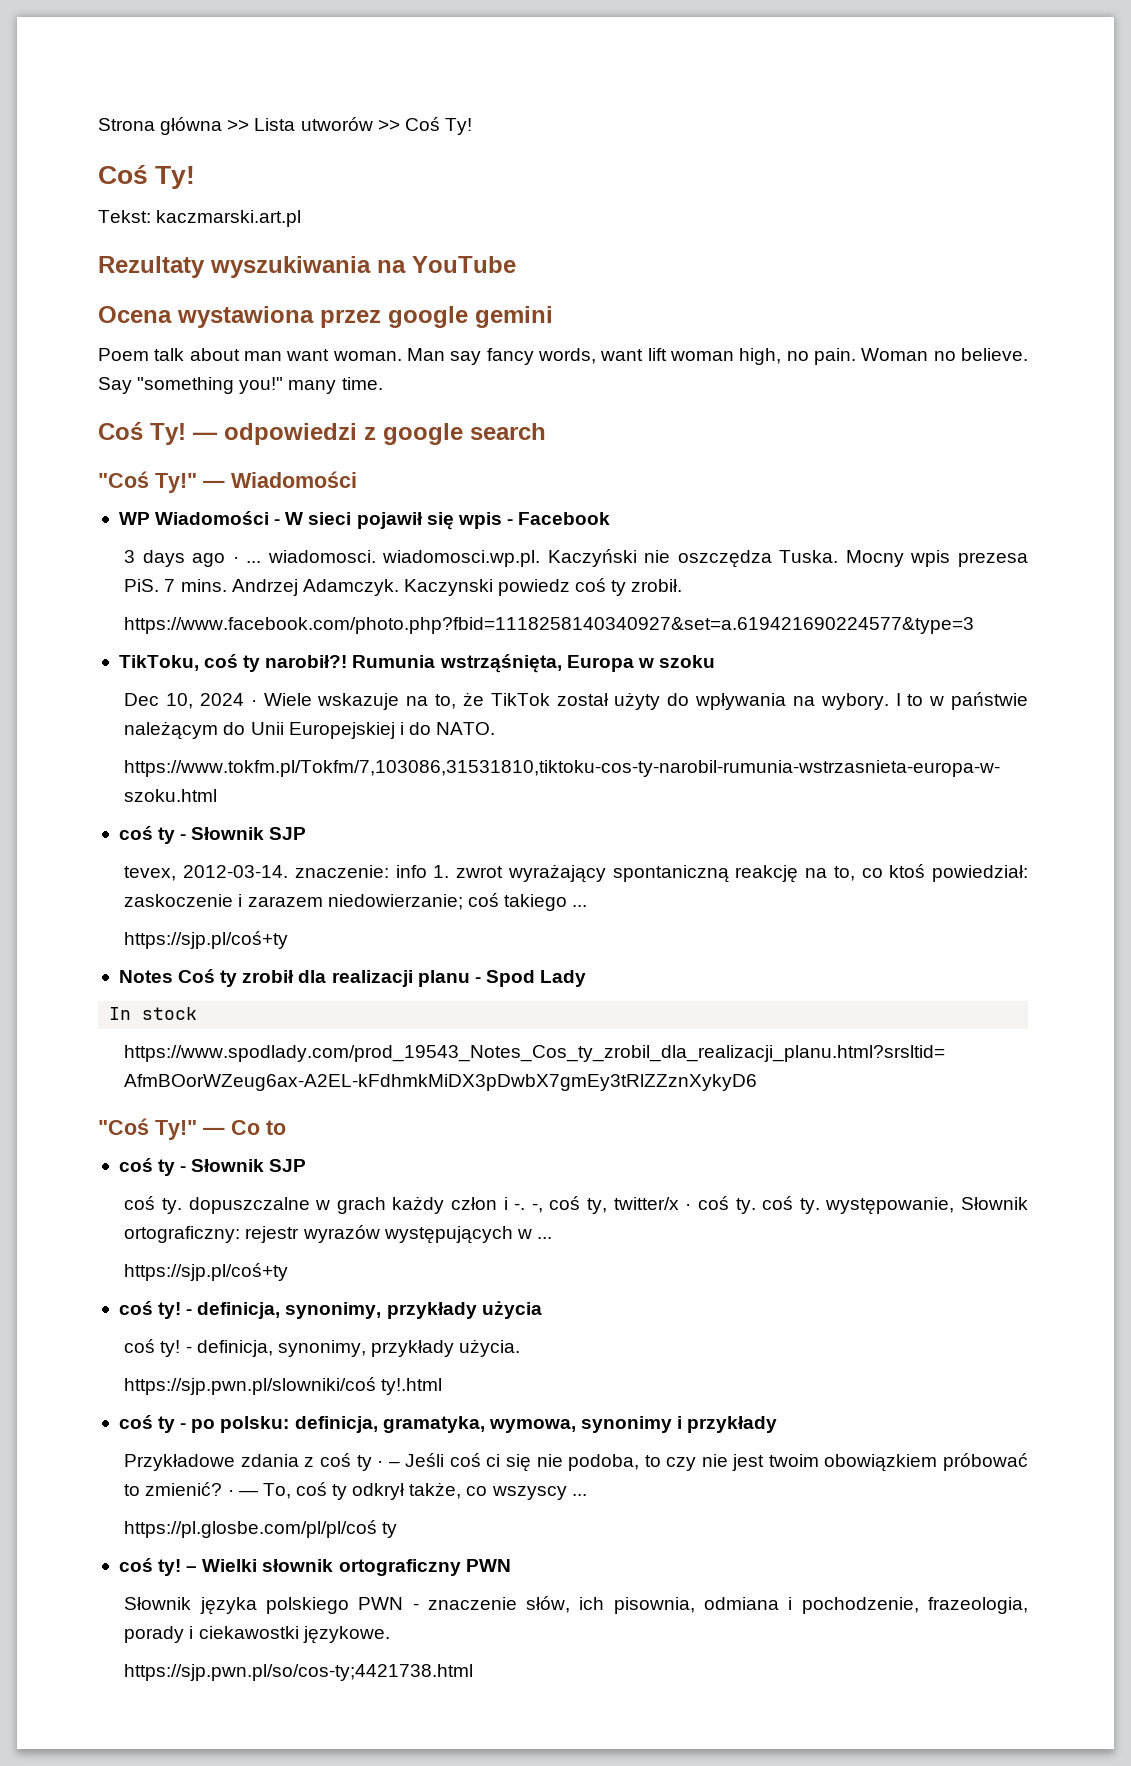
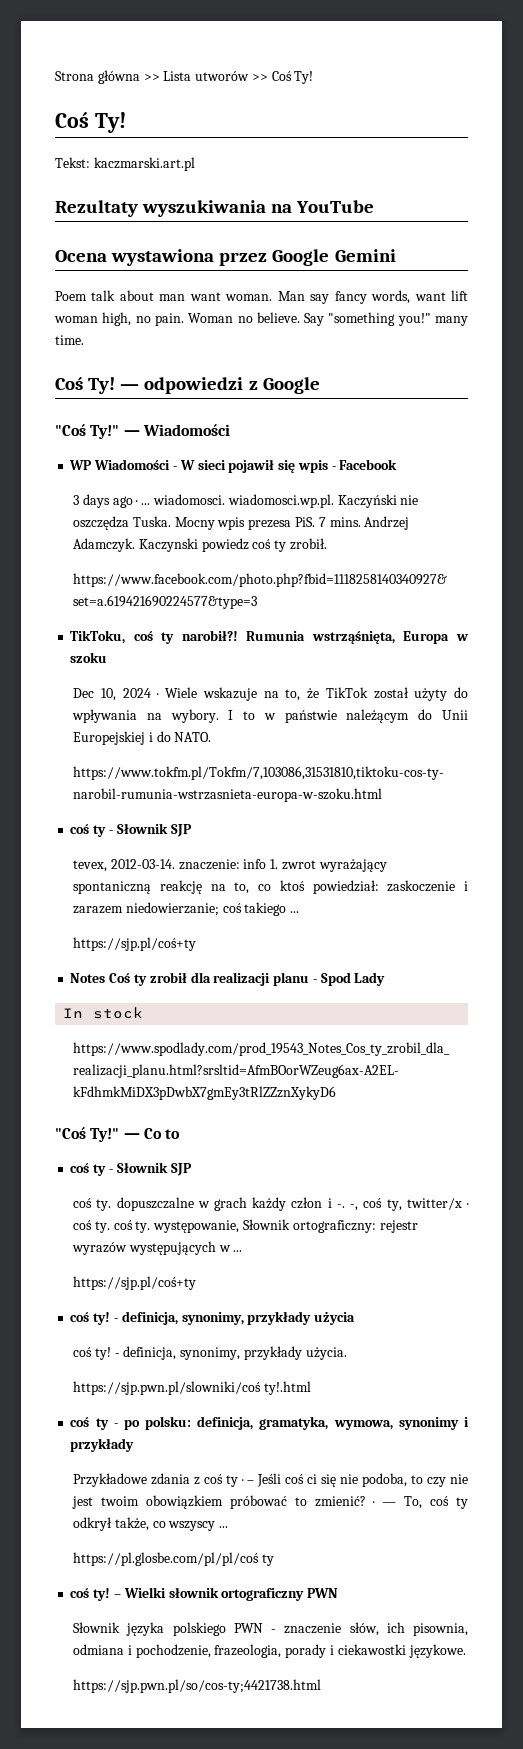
[388,306,553,328] google gemini -> [272,249,396,266] Google Gemini
[383,423,546,445] google search -> [262,377,320,394] Google

